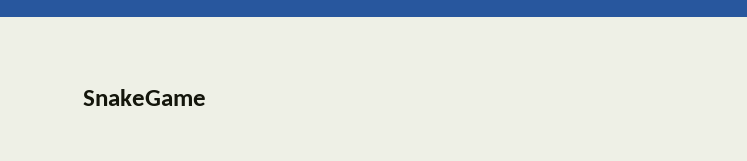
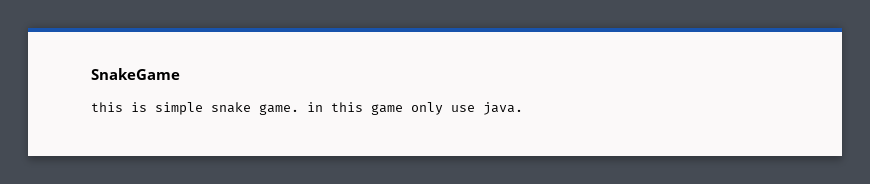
(206, 97) none -> [91,102,523,115] // this is simple snake game. in this game only use java.

